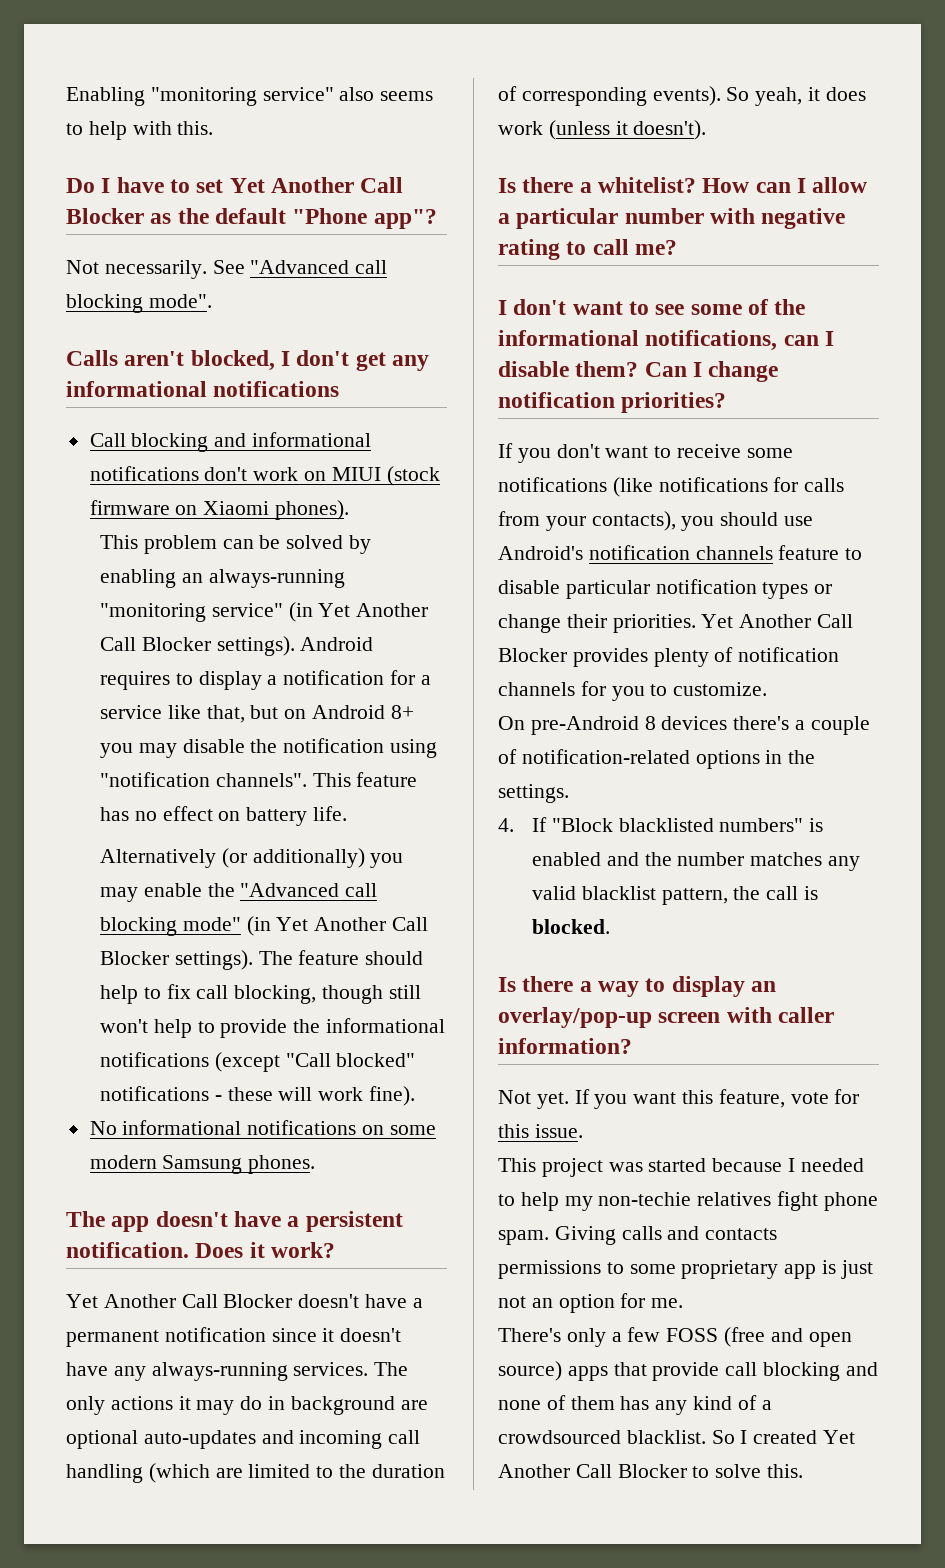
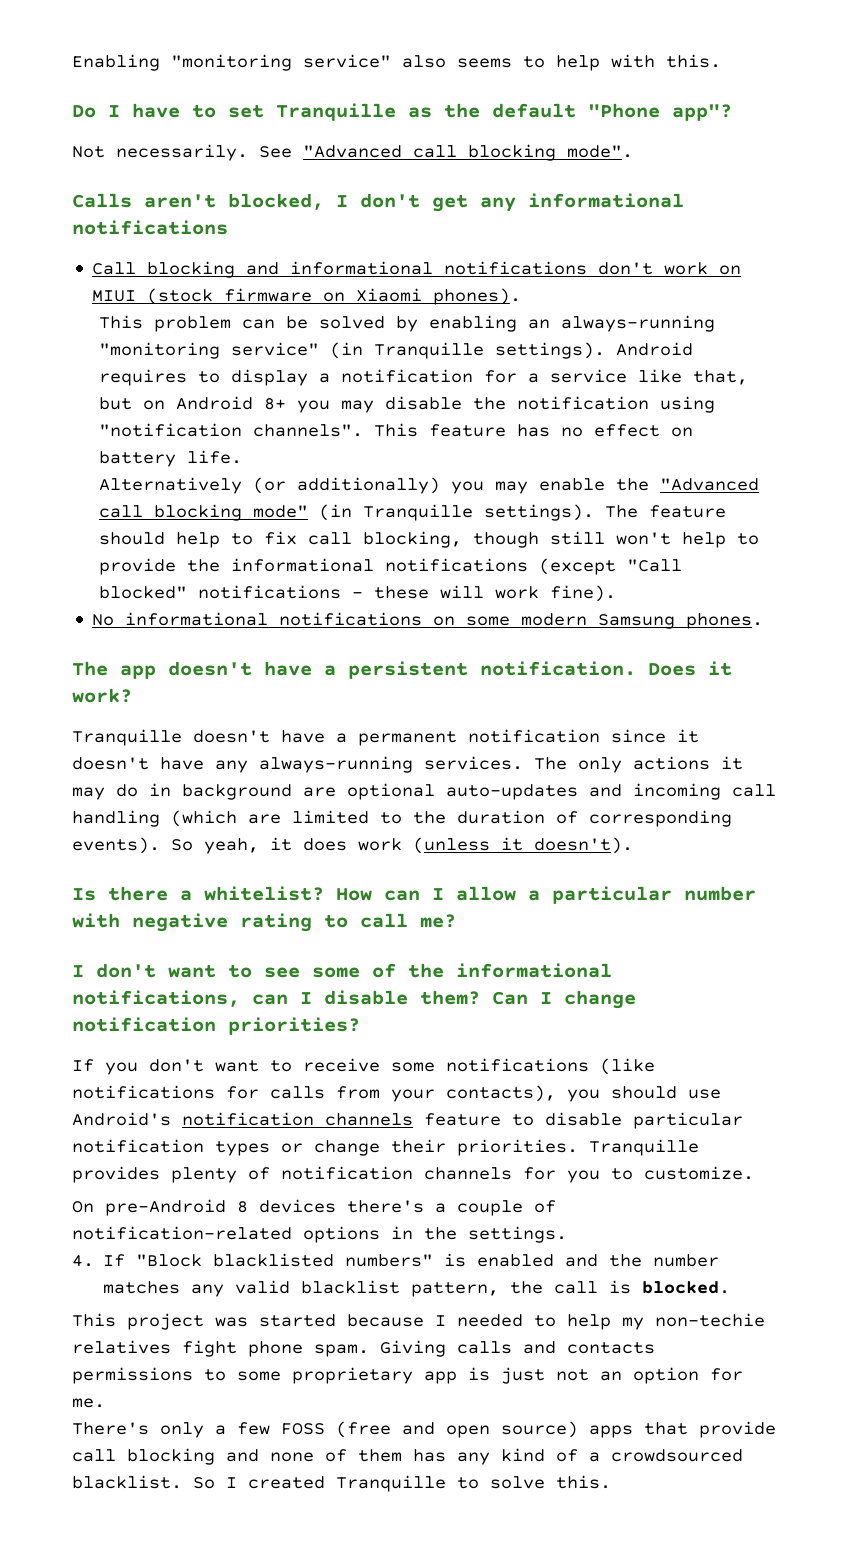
[229,177,404,193] [66,208,144,224] Yet Another Call Blocker -> [276,103,396,121] Tranquille
[318,603,429,617] [99,637,211,651] Yet Another Call Blocker -> [373,342,484,359] Tranquille
[276,917,429,931] [99,951,169,965] Yet Another Call Blocker -> [362,504,473,521] Tranquille
[66,1294,293,1308] Yet Another Call Blocker -> [72,729,182,746] Tranquille
[701,614,854,628] [498,648,567,662] Yet Another Call Blocker -> [589,1139,699,1156] Tranquille
[498,976,777,997] [498,1007,835,1028] [498,1038,632,1054] [498,1089,860,1109] [498,1124,583,1138] // Is there a way to display an overlay/pop-up screen with caller information? // Not yet. If you want this feature, vote for this issue. -> (731, 1287) none
[823,1430,856,1444] [498,1464,687,1478] Yet Another Call Blocker -> [336,1475,446,1492] Tranquille

